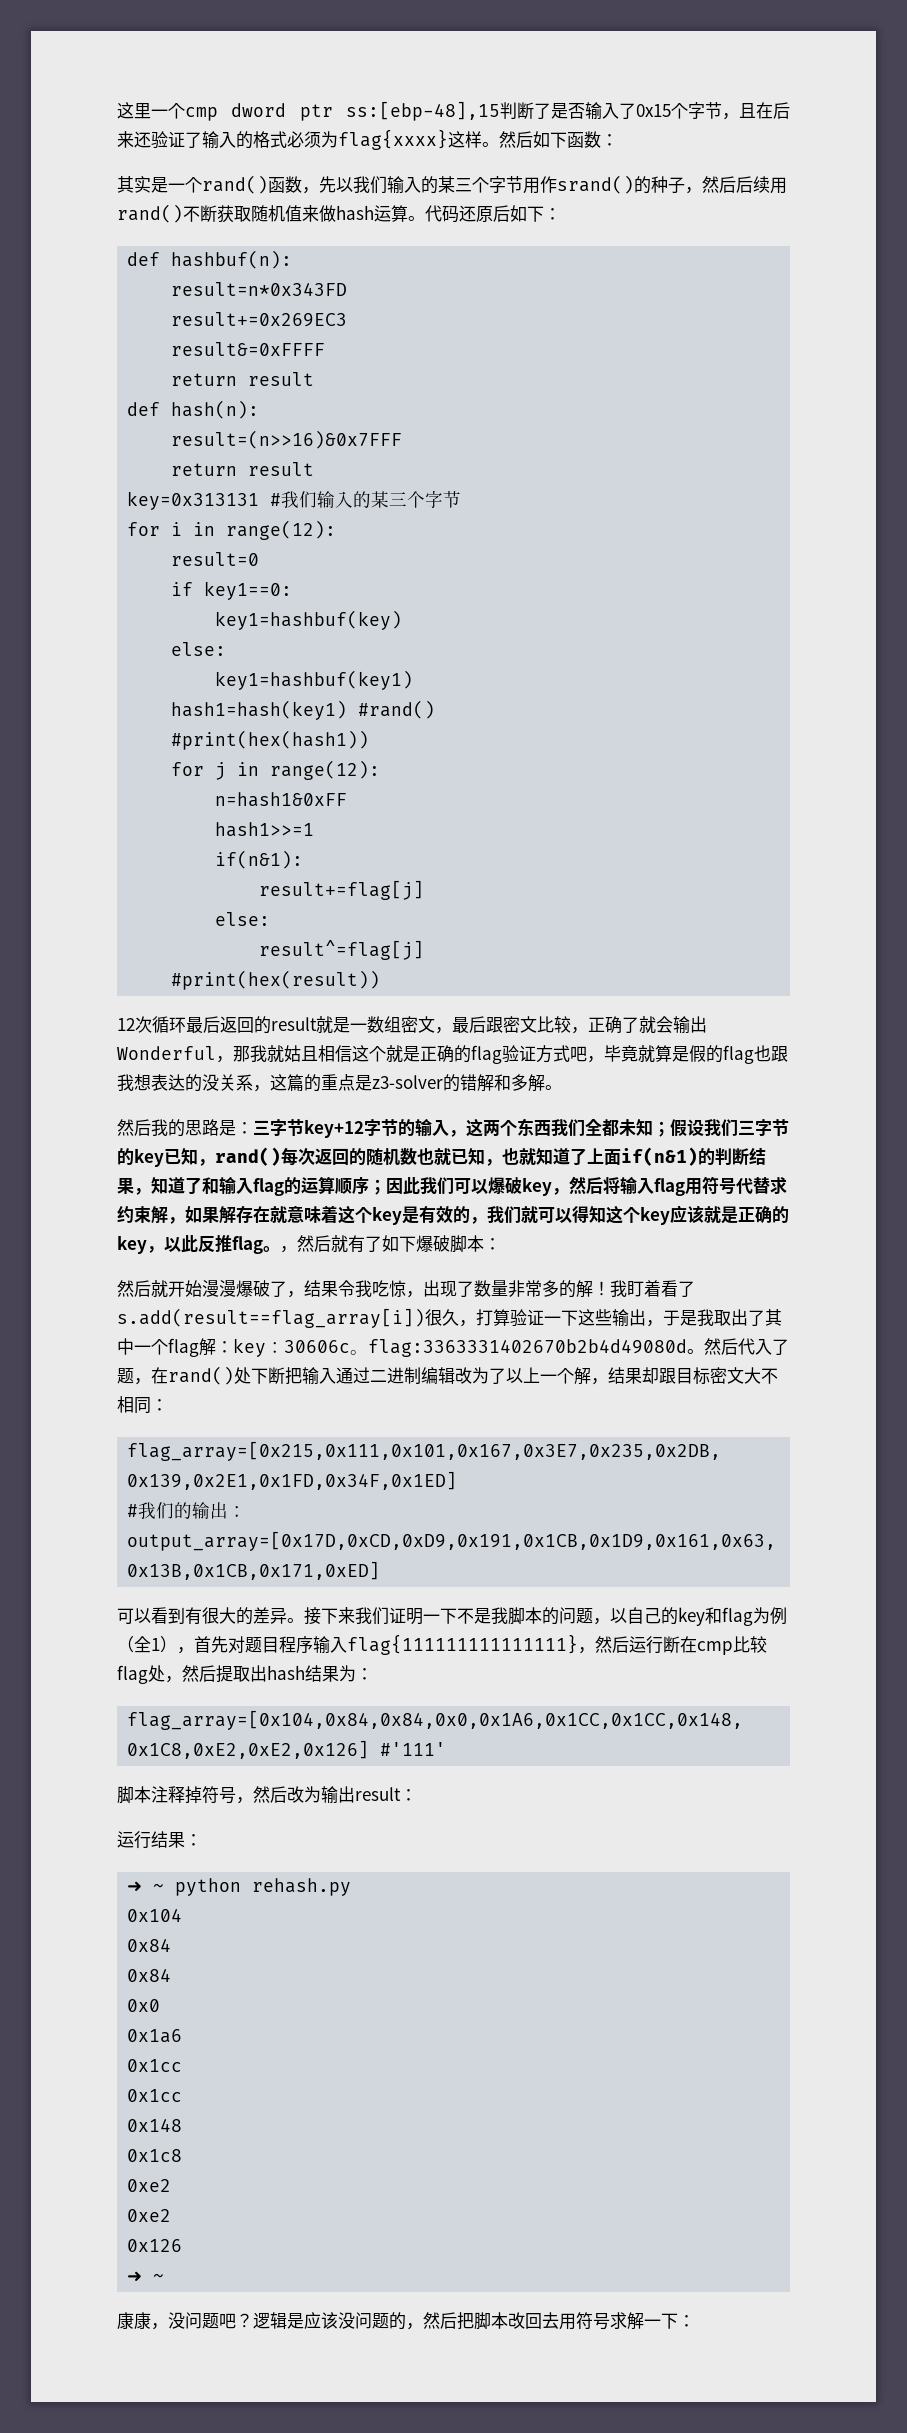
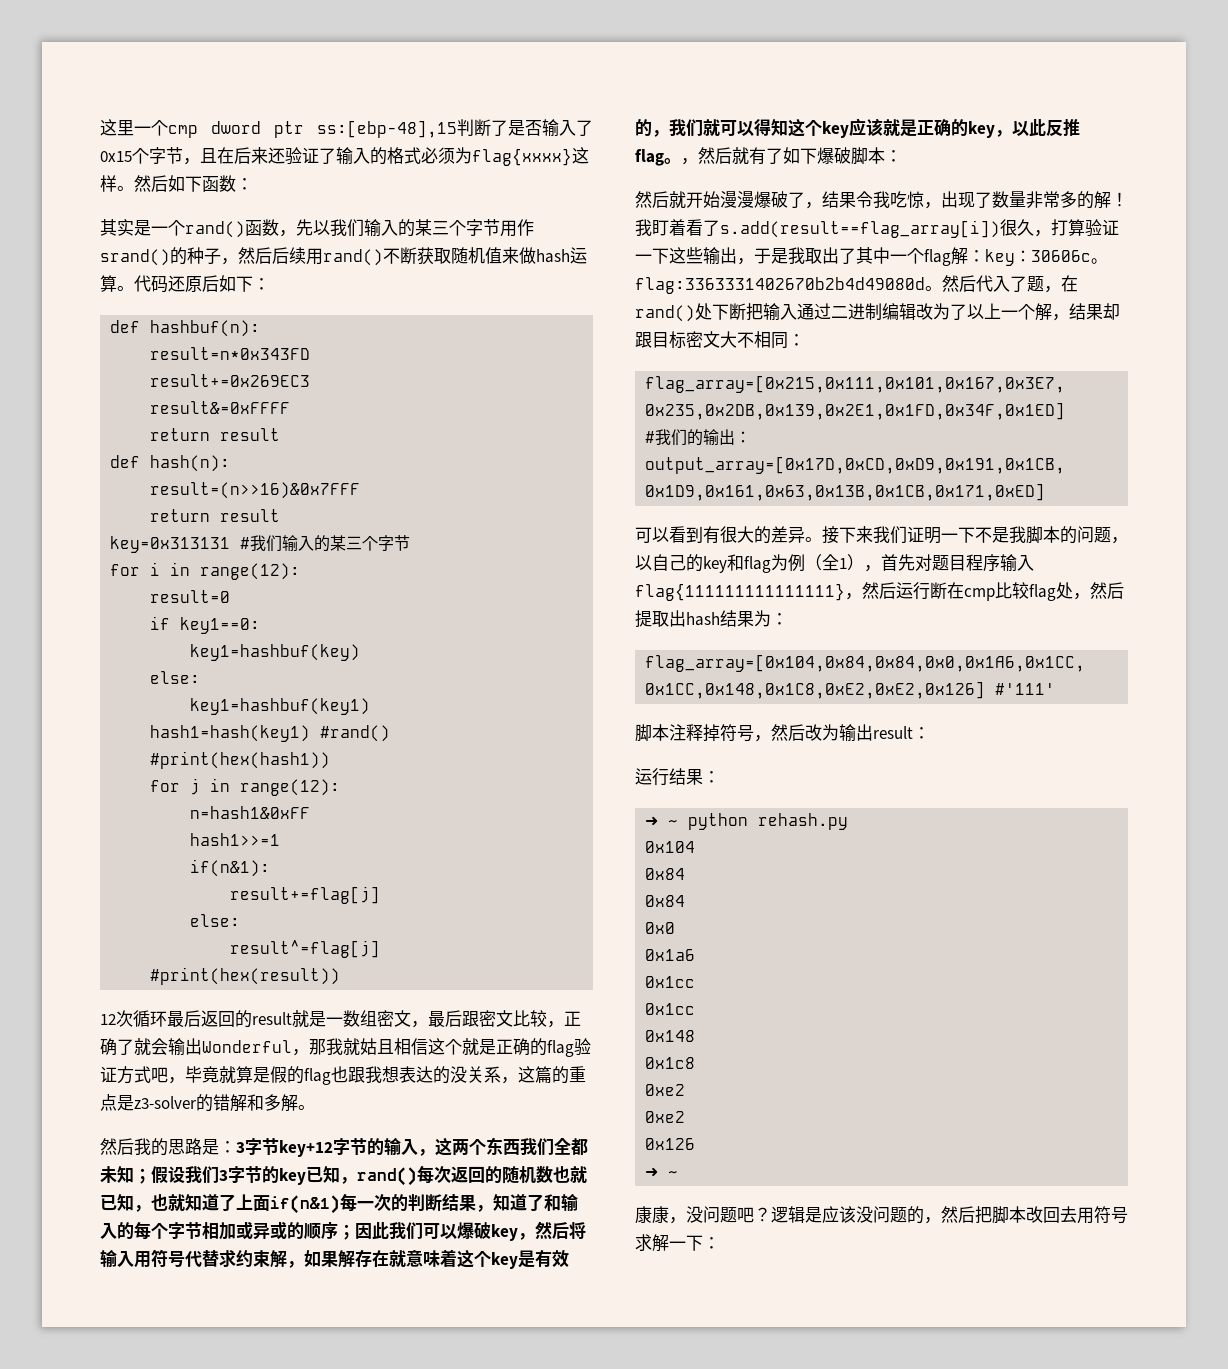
[253,1120,270,1135] 三 -> [236,1142,245,1153] 3
[738,1120,755,1135] 三 -> [219,1170,228,1181] 3
(698, 1156) none -> [340,1193,391,1212] 每一次
[253,1176,335,1196] flag的运算 -> [117,1221,304,1240] 的每个字节相加或异或的
[654,1178,685,1196] flag -> (134, 1259) none

